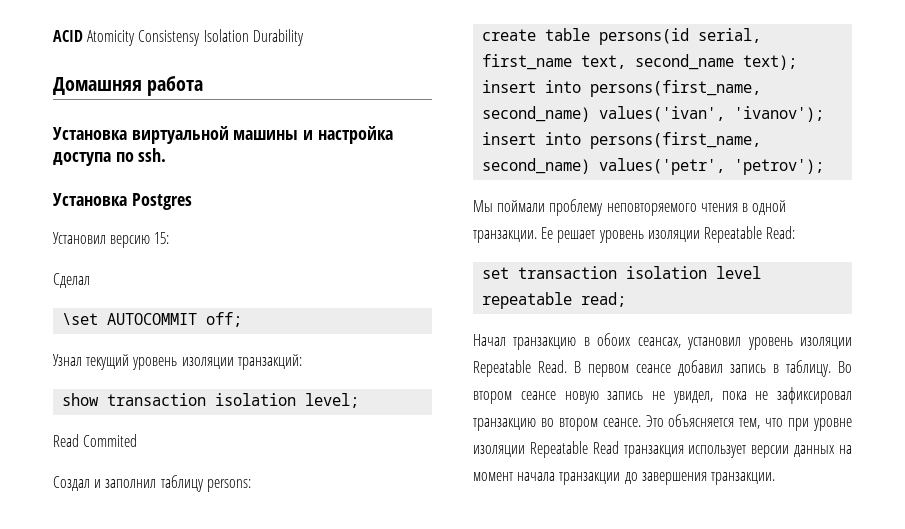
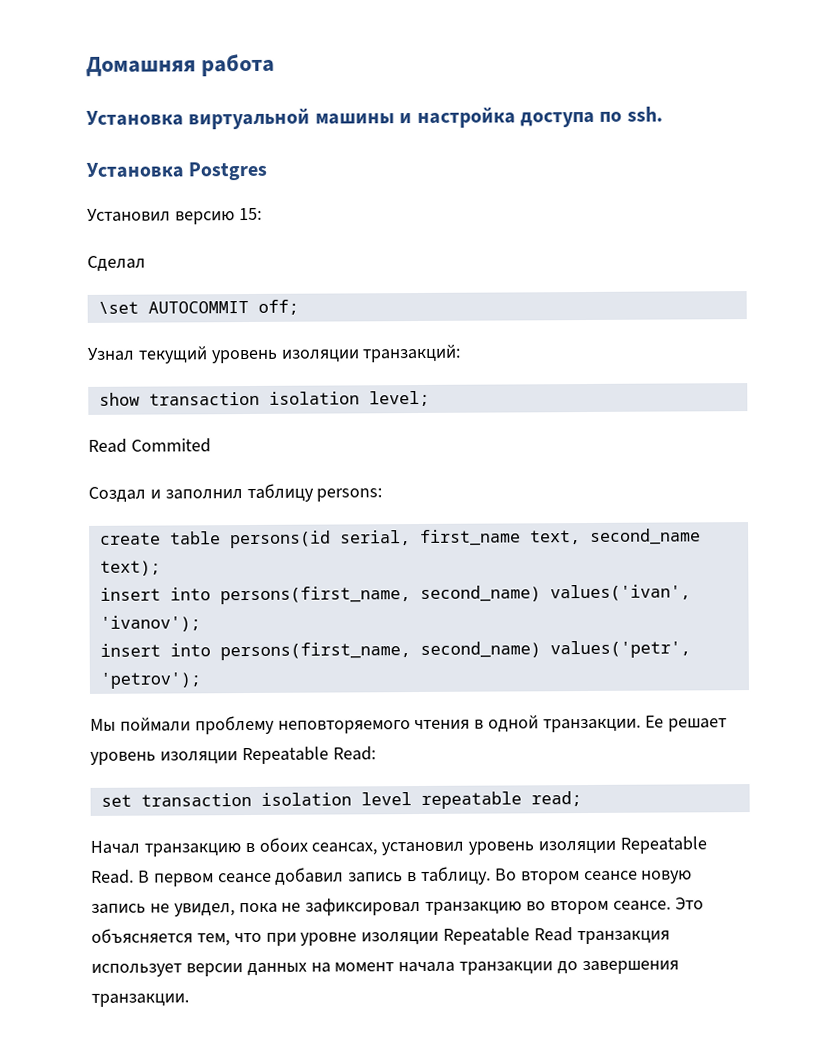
[53,29,304,46] ACID Atomicity Consistensy Isolation Durability // -> (86, 66) none

